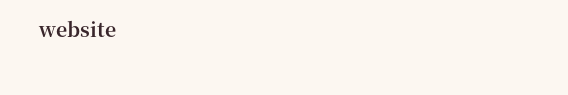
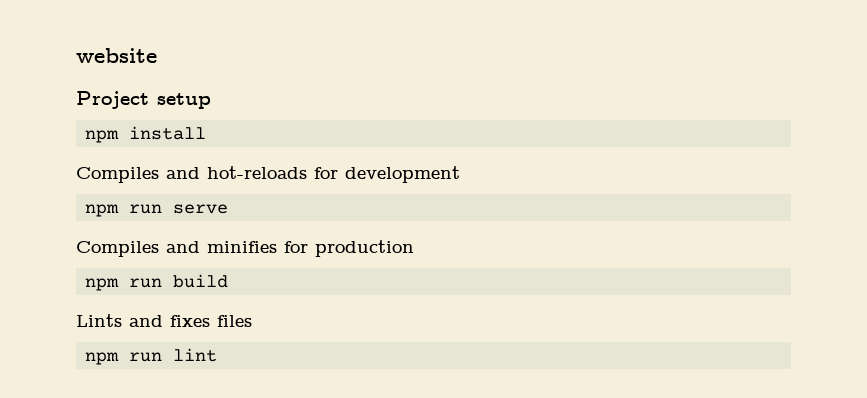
(116, 28) none -> [76,91,211,109] [85,126,207,143] [76,166,460,183] [85,204,229,217] [76,240,414,257] [85,274,229,291] [76,314,252,327] [85,348,218,365] // Project setup // npm install // Compiles and hot-reloads for development // npm run serve // Compiles and minifies for production // npm run build // Lints and fixes files // npm run lint

